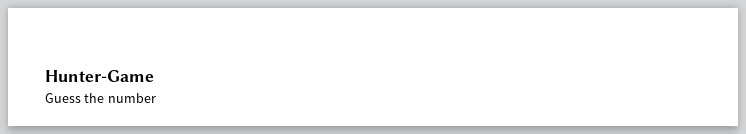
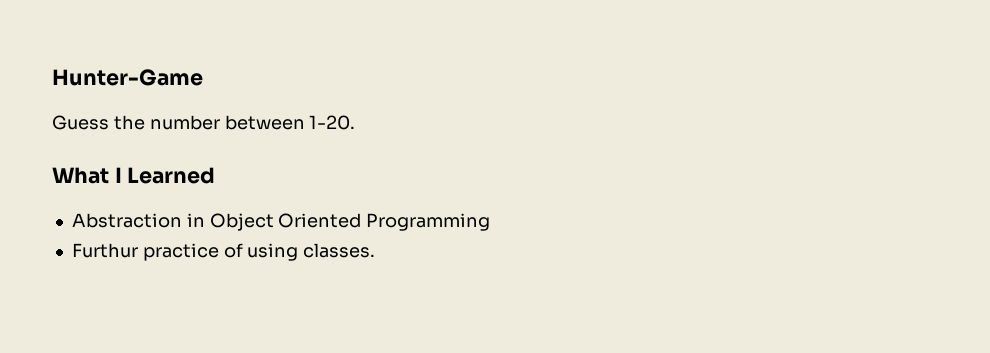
(156, 98) none -> [224,115,356,130] [52,167,216,184] [71,213,491,231] [71,243,376,261] between 1-20. // What I Learned // Abstraction in Object Oriented Programming // Furthur practice of using classes.

